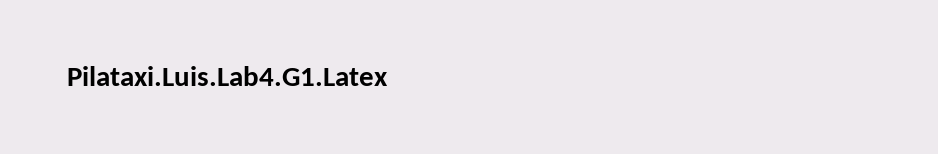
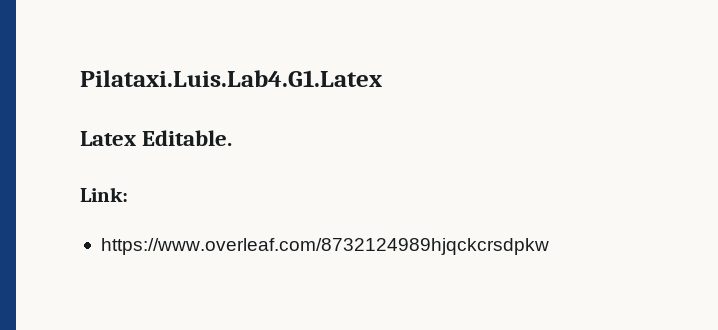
(388, 76) none -> [80,130,233,146] [80,187,128,202] [100,238,549,255] // Latex Editable. // Link: // https://www.overleaf.com/8732124989hjqckcrsdpkw

